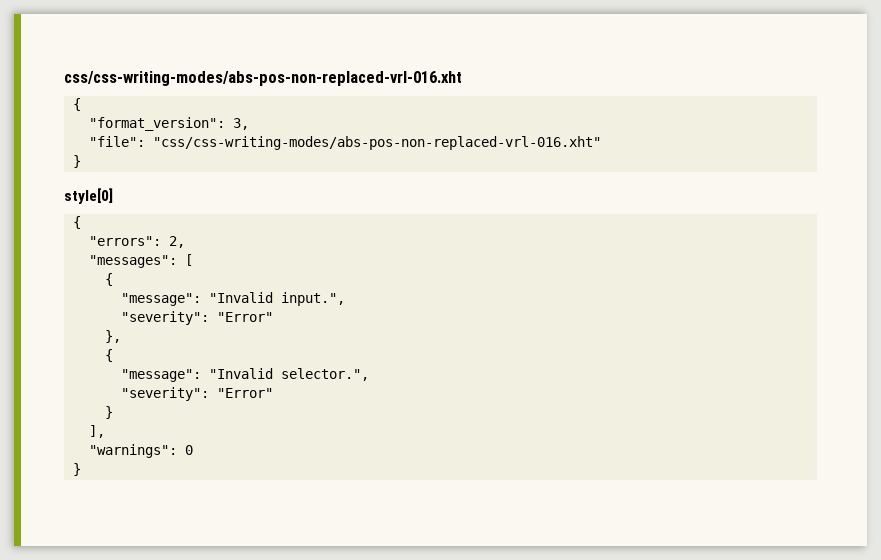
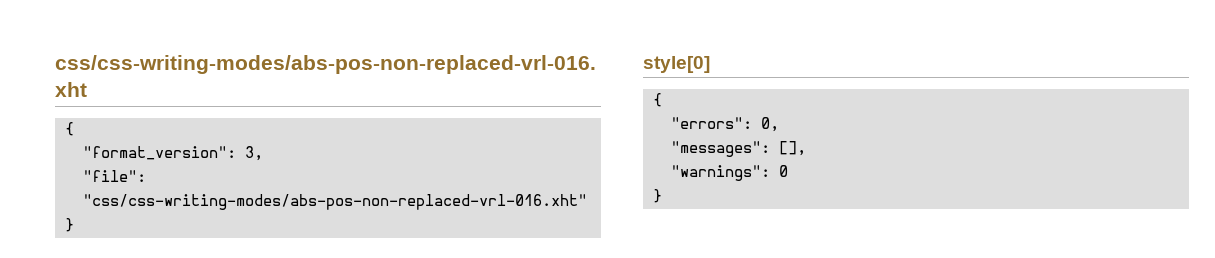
[168,236,185,248] 2, -> [760,117,779,132] 0,
[184,254,193,266] [104,273,113,286] [120,292,345,306] [120,311,273,325] [104,330,121,343] [104,349,113,362] [120,368,369,382] [120,387,273,401] [104,406,113,419] [88,425,105,438] [ // { // "message": "Invalid input.", // "severity": "Error" // }, // { // "message": "Invalid selector.", // "severity": "Error" // } // ], -> [778,141,806,156] [],

